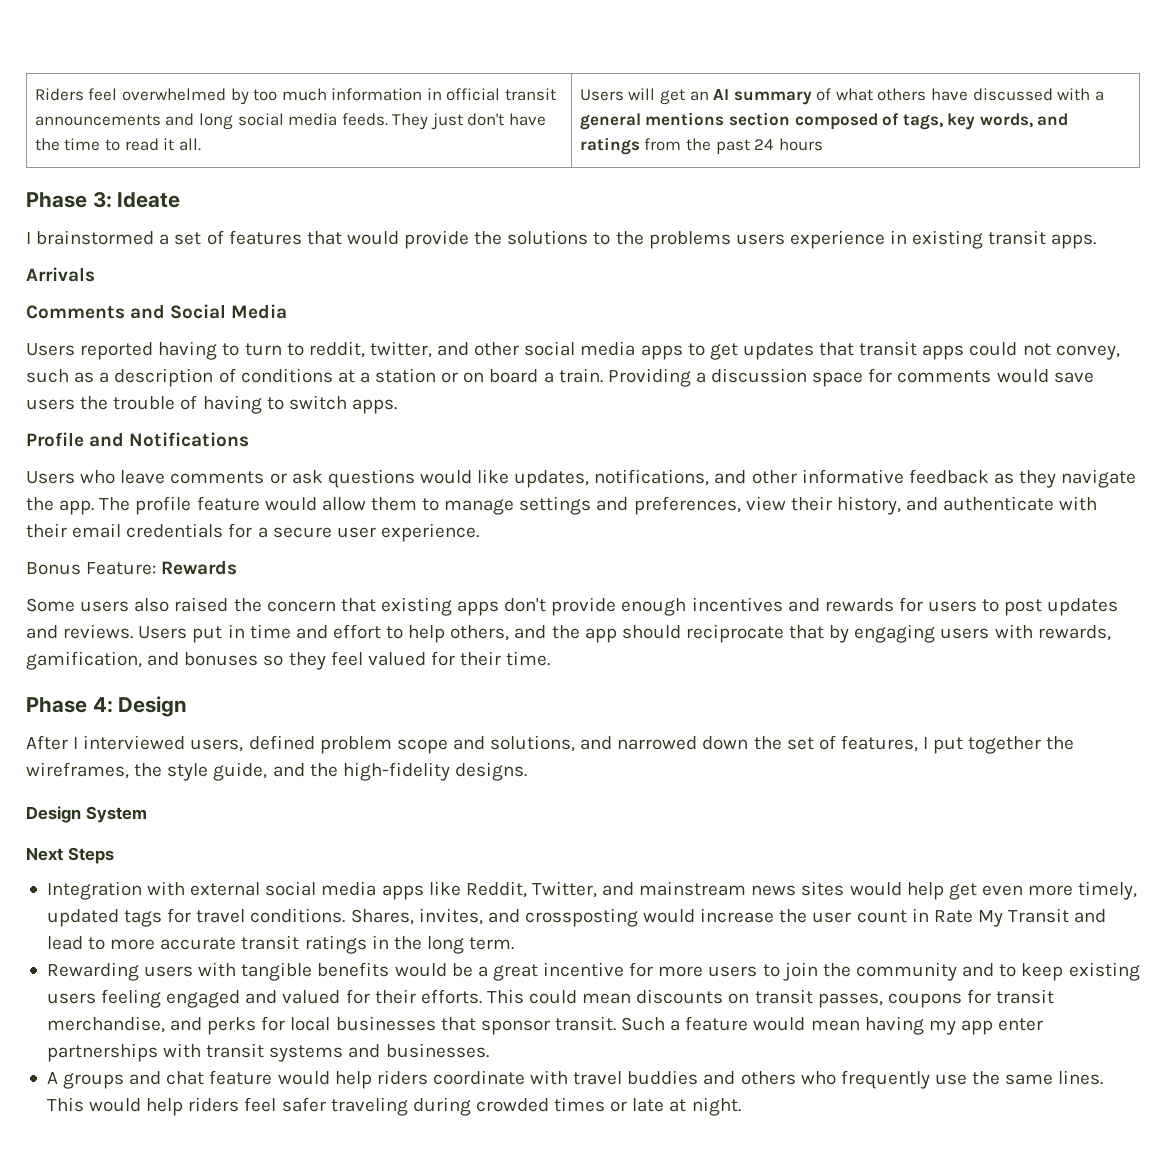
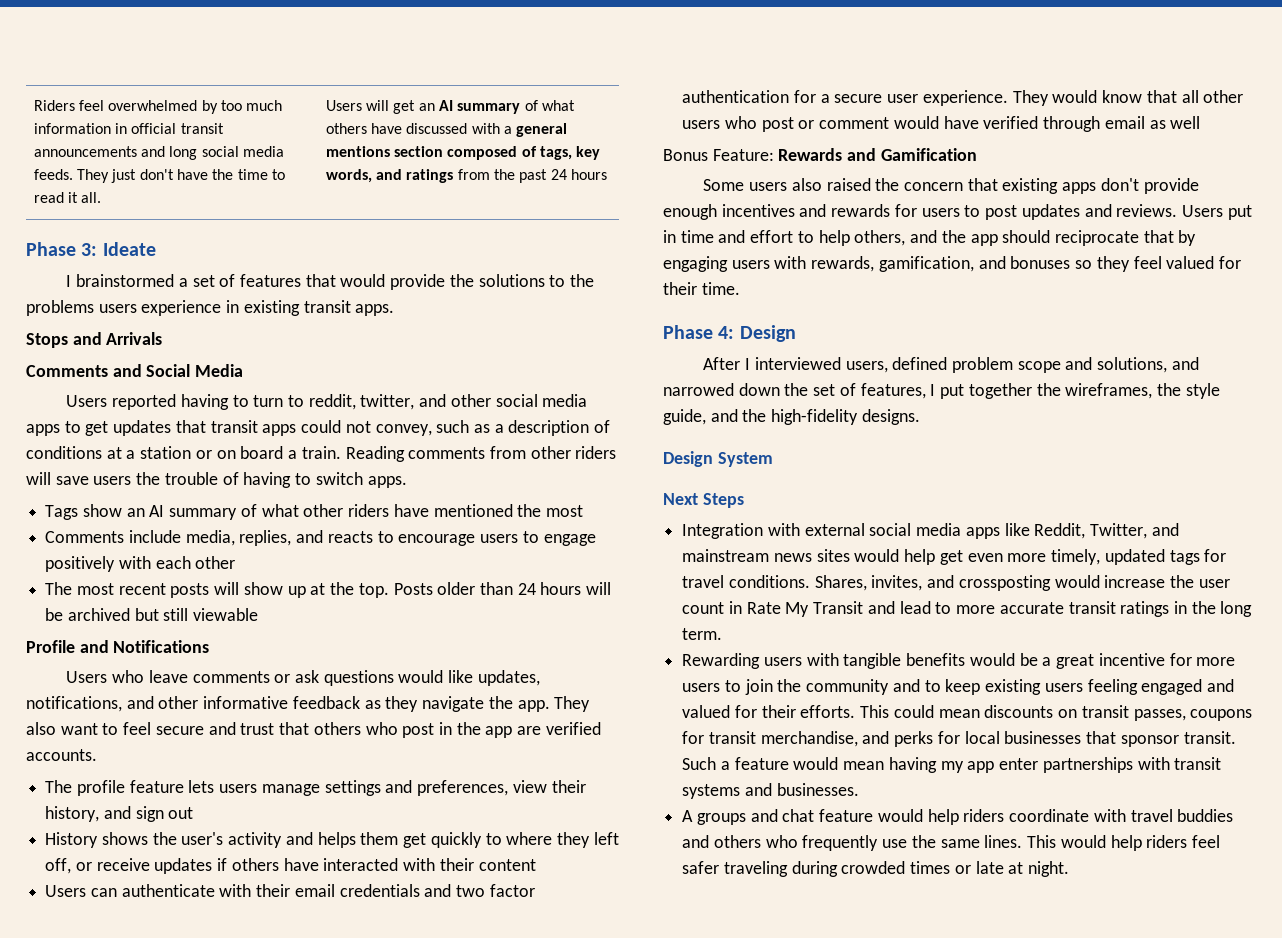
(1097, 241) none -> [26,332,102,348] Stops and
[607,368,1049,387] Providing a discussion space for comments would -> [345,446,617,462] [26,472,51,485] Reading comments from other riders will
(397, 406) none -> [45,504,583,520] [45,530,596,546] [45,556,236,572] [45,582,612,598] [45,608,259,621] // Tags show an AI summary of what other riders have mentioned the most // Comments include media, replies, and reacts to encourage users to engage positively with each other // The most recent posts will show up at the top. Posts older than 24 hours will be archived but still viewable
[99,496,440,515] The profile feature would allow them to -> [554,696,591,712] [26,722,601,738] [26,749,97,761] [45,780,258,796] They also want to feel secure and trust that others who post in the app are verified accounts. // The profile feature lets users
(939, 504) none -> [135,806,194,822] [45,832,619,848] [45,858,536,874] [45,885,117,897] sign out // History shows the user's activity and helps them get quickly to where they left off, or receive updates if others have interacted with their content // Users can
(224, 530) none -> [424,884,535,897] [682,90,790,103] and two factor authentication
(479, 532) none -> [1012,90,1244,106] [682,116,1201,132] They would know that all other users who post or comment would have verified through email as well
(238, 567) none -> [847,148,977,161] and Gamification

